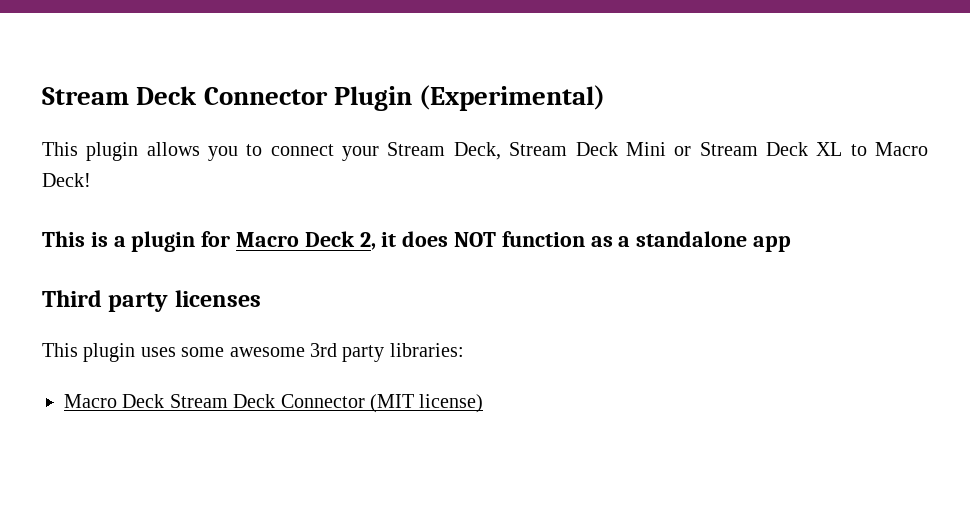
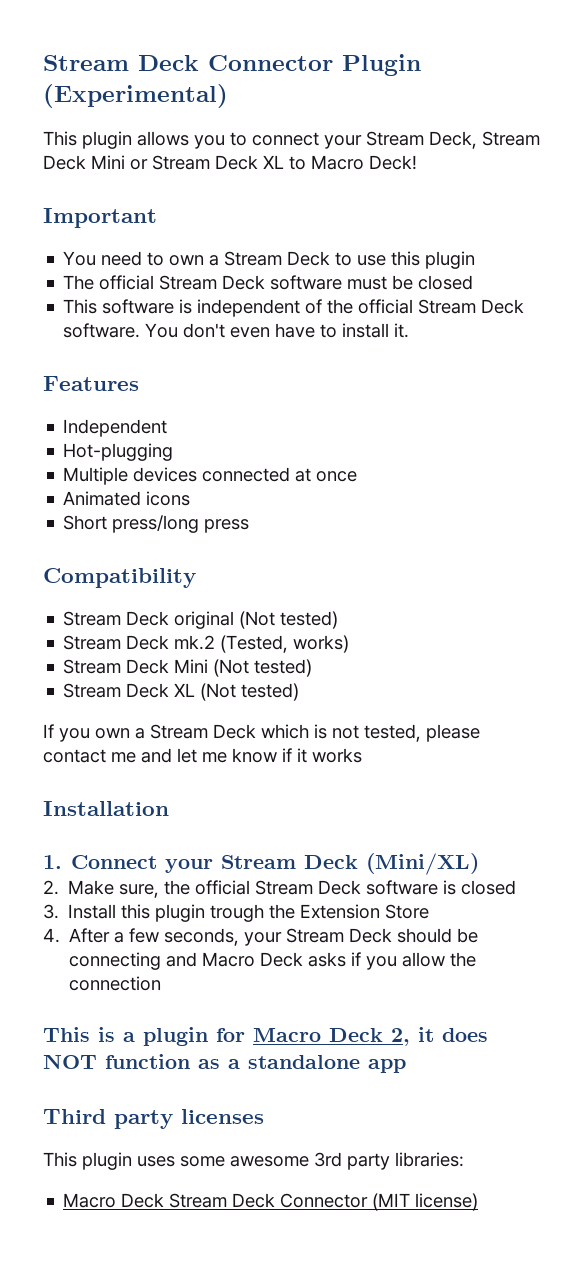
(91, 180) none -> [43,208,157,228] [63,251,476,269] [63,275,474,290] [63,299,525,317] [63,323,410,338] [43,376,139,391] [63,419,168,437] [63,443,174,461] [63,467,358,485] [63,491,191,506] [63,515,250,533] [43,568,196,588] [63,611,339,629] [63,635,350,653] [63,659,313,677] [63,683,300,701] [43,724,480,742] [43,748,362,763] [43,801,169,816] [43,853,480,875] [43,880,517,898] [43,904,430,922] [43,928,479,946] [69,952,477,970] [69,976,162,991] // Important // You need to own a Stream Deck to use this plugin // The official Stream Deck software must be closed // This software is independent of the official Stream Deck software. You don't even have to install it. // Features // Independent // Hot-plugging // Multiple devices connected at once // Animated icons // Short press/long press // Compatibility // Stream Deck original (Not tested) // Stream Deck mk.2 (Tested, works) // Stream Deck Mini (Not tested) // Stream Deck XL (Not tested) // If you own a Stream Deck which is not tested, please contact me and let me know if it works // Installation // 1. Connect your Stream Deck (Mini/XL) // 2. Make sure, the official Stream Deck software is closed // 3. Install this plugin trough the Extension Store // 4. After a few seconds, your Stream Deck should be connecting and Macro Deck asks if you allow the connection

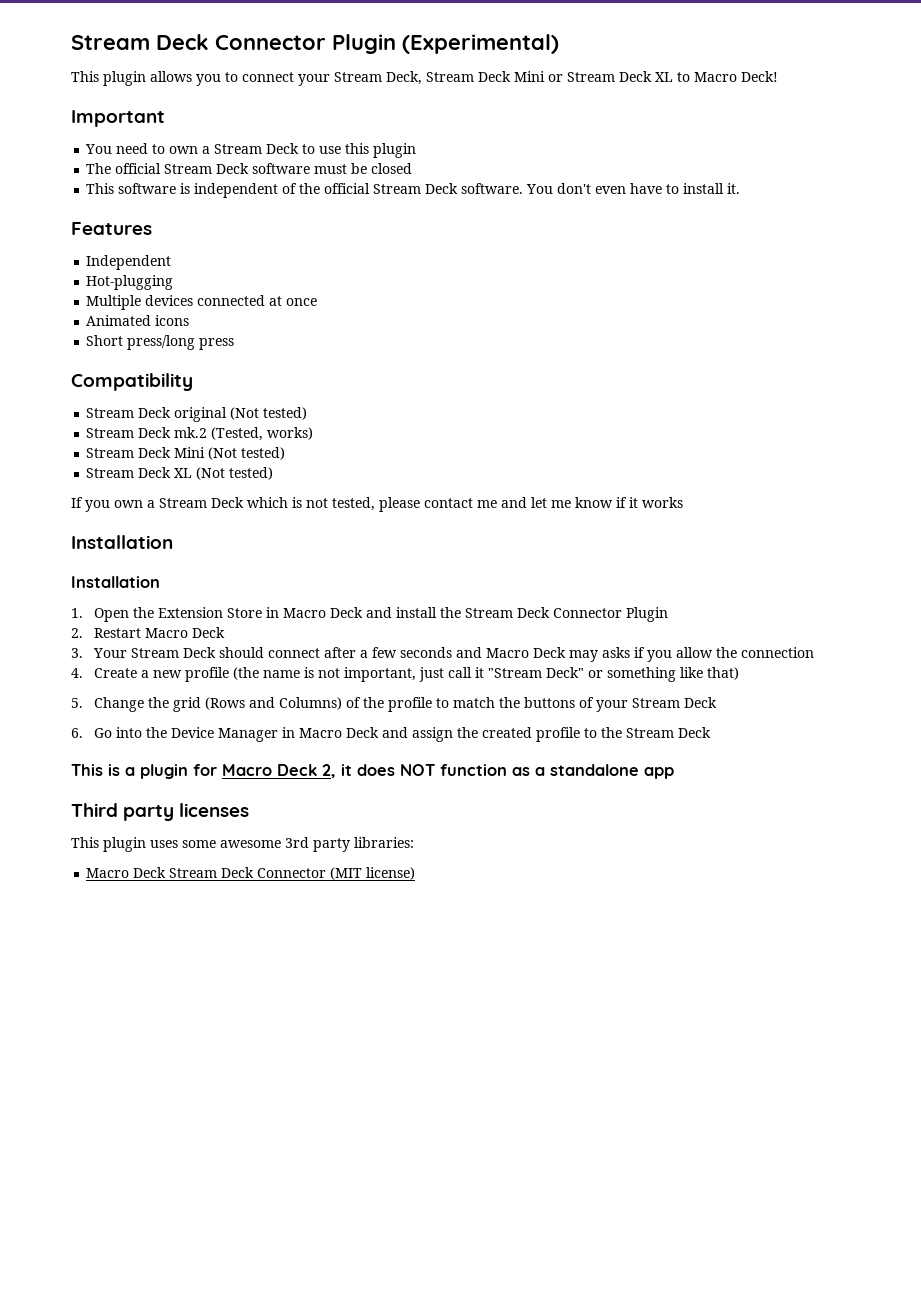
[43,853,480,875] [43,880,517,898] [43,904,430,922] [43,928,479,946] [69,952,162,970] 1. Connect your Stream Deck (Mini/XL) // 2. Make sure, the official Stream Deck software is closed // 3. Install this plugin trough the Extension Store // 4. After a few seconds, your Stream Deck should be connecting -> [71,576,160,588] [71,607,668,622] [71,627,225,638] [71,647,452,658] Installation // 1. Open the Extension Store in Macro Deck and install the Stream Deck Connector Plugin // 2. Restart Macro Deck // 3. Your Stream Deck should connect after a few seconds
(304, 959) none -> [568,650,598,662] may
(162, 983) none -> [71,667,739,682] [71,697,717,712] [71,727,711,742] // 4. Create a new profile (the name is not important, just call it "Stream Deck" or something like that) // 5. Change the grid (Rows and Columns) of the profile to match the buttons of your Stream Deck // 6. Go into the Device Manager in Macro Deck and assign the created profile to the Stream Deck

